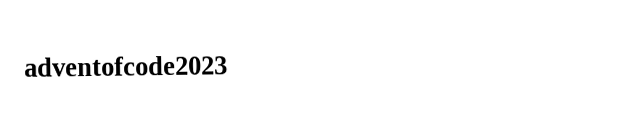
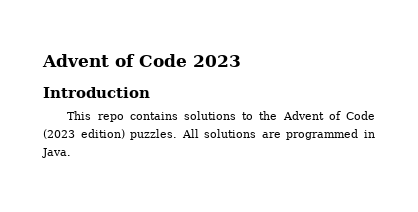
[23,55,228,77] adventofcode2023 -> [42,54,241,67] [43,87,150,98] [67,111,375,122] [43,129,375,140] [42,148,71,158] Advent of Code 2023 // Introduction // This repo contains solutions to the Advent of Code (2023 edition) puzzles. All solutions are programmed in Java.

